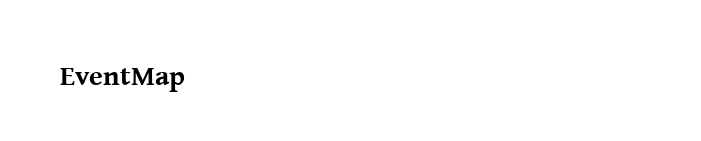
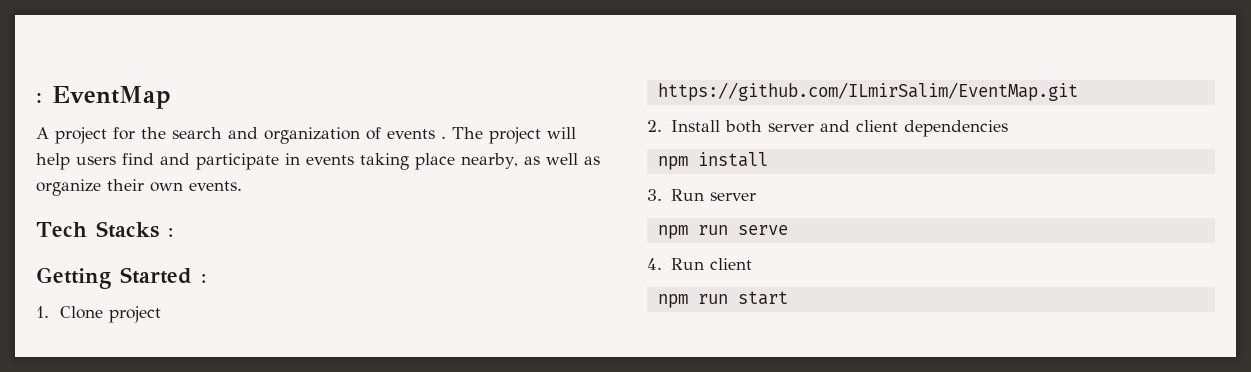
(60, 80) none -> [36,93,42,103] :
(185, 80) none -> [36,127,576,144] [36,153,600,170] [36,179,242,196] [36,221,173,238] [36,267,206,289] [36,306,162,323] [657,82,1078,101] [647,120,1009,137] [657,152,768,170] [647,189,757,201] [657,225,788,239] [647,258,753,270] [657,291,788,308] // A project for the search and organization of events . The project will help users find and participate in events taking place nearby, as well as organize their own events. // Tech Stacks : // Getting Started : // 1. Clone project // https://github.com/ILmirSalim/EventMap.git // 2. Install both server and client dependencies // npm install // 3. Run server // npm run serve // 4. Run client // npm run start

